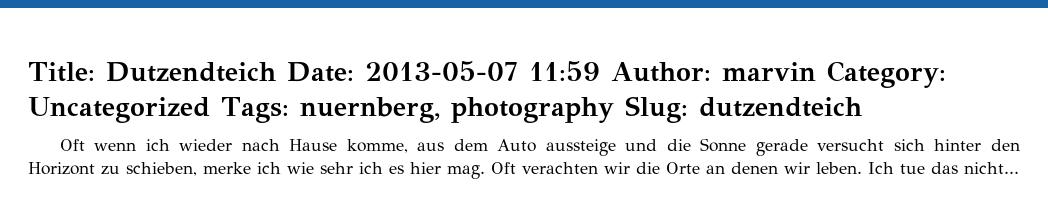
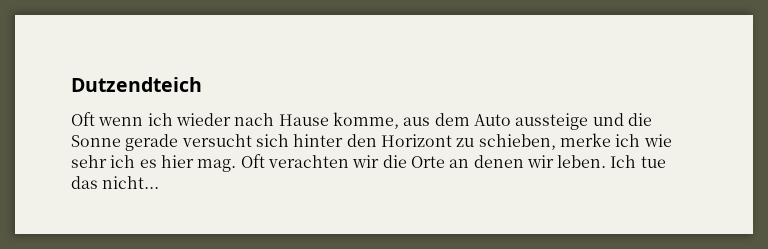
[28,62,95,82] Title: -> (71, 84) none
[287,61,946,88] [28,96,862,123] Date: 2013-05-07 11:59 Author: marvin Category: Uncategorized Tags: nuernberg, photography Slug: dutzendteich -> (202, 84) none

